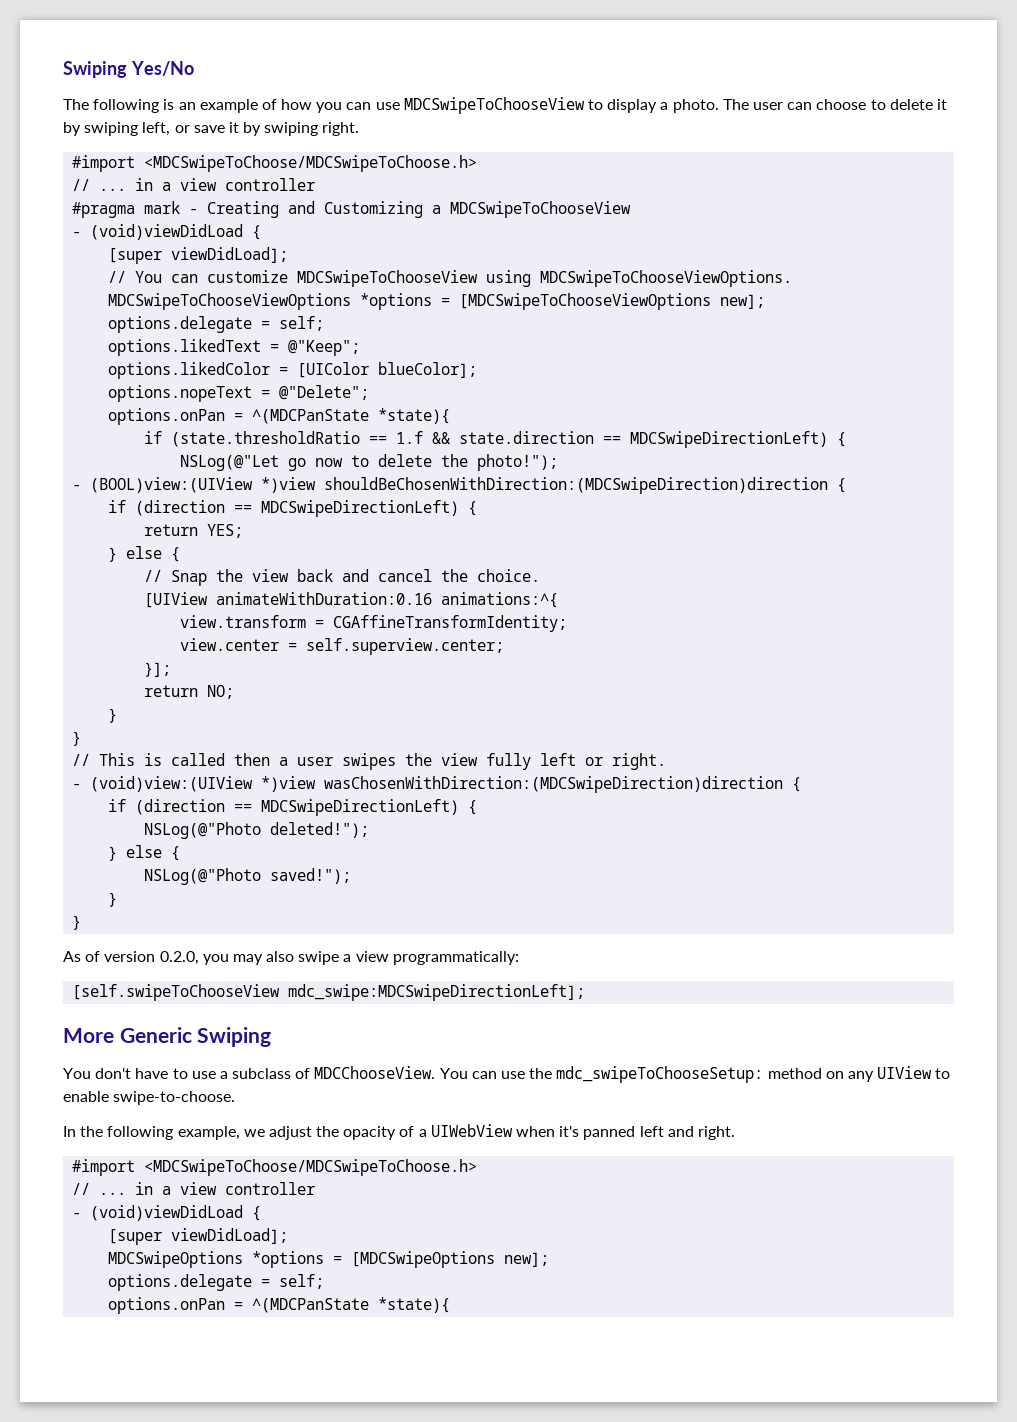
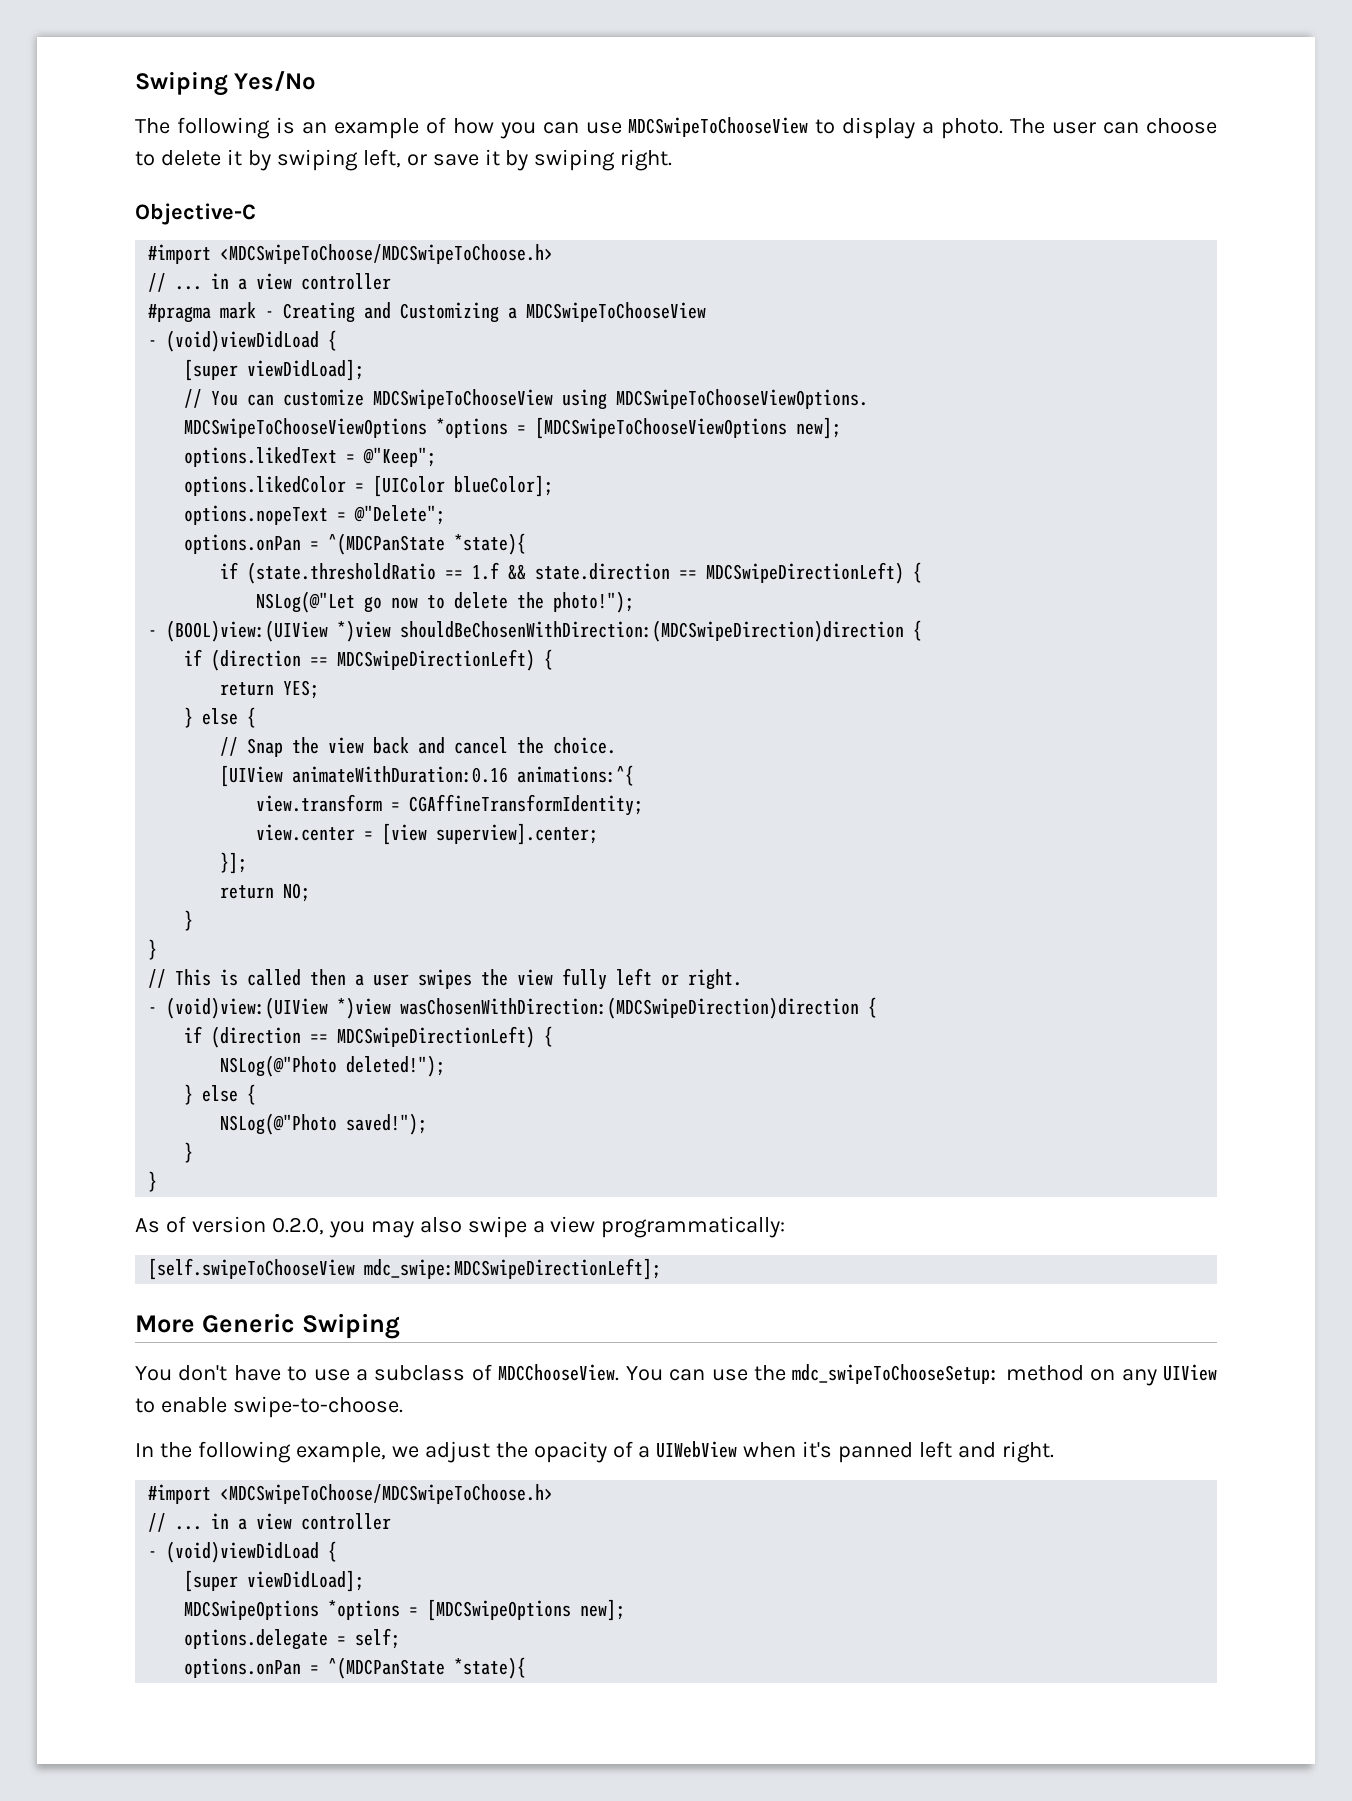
(360, 129) none -> [135,203,256,225] // Objective-C
[108,316,325,333] // options.delegate = self; -> (842, 428) none
[306,638,505,655] self.superview.center; -> [382,823,599,845] [view superview].center;

